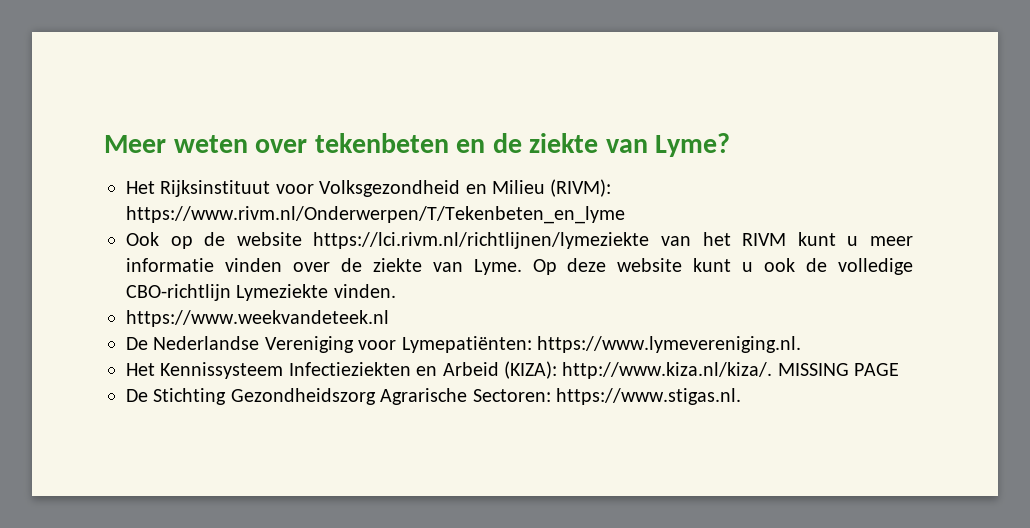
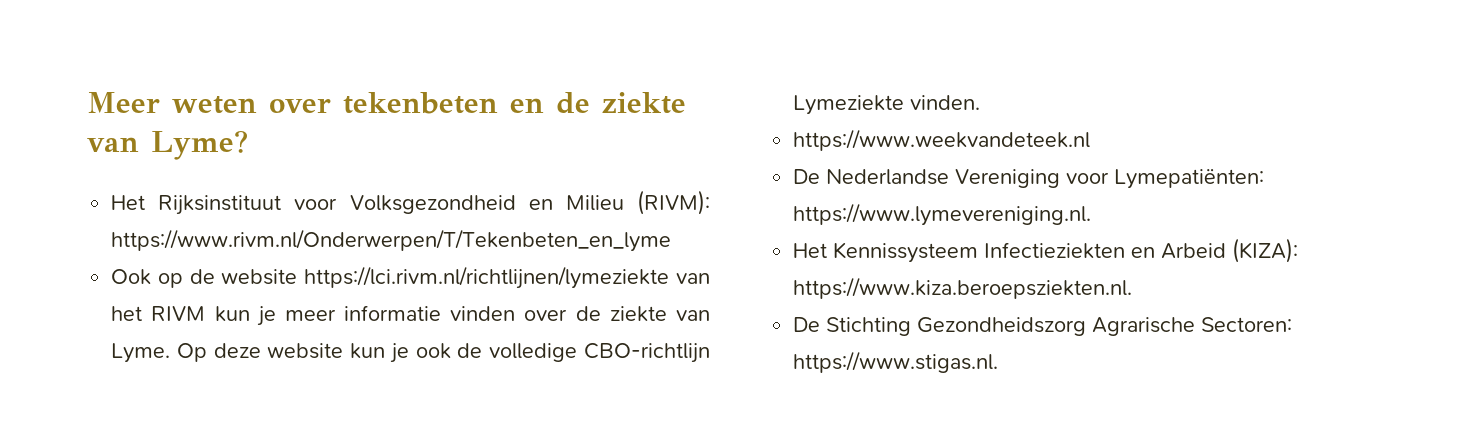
[797,232,859,246] kunt u -> [214,306,276,326] kun je
[693,258,754,272] kunt u -> [350,343,409,363] kun je
[562,362,900,379] http://www.kiza.nl/kiza/. MISSING PAGE -> [793,277,1133,299] https://www.kiza.beroepsziekten.nl.

